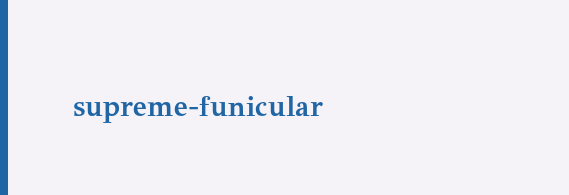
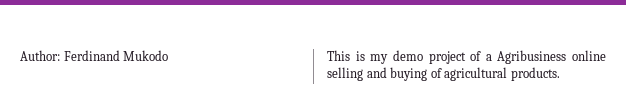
[73,96,323,123] supreme-funicular -> [20,50,169,61] [327,50,606,64] [327,67,560,81] Author: Ferdinand Mukodo // This is my demo project of a Agribusiness online selling and buying of agricultural products.

